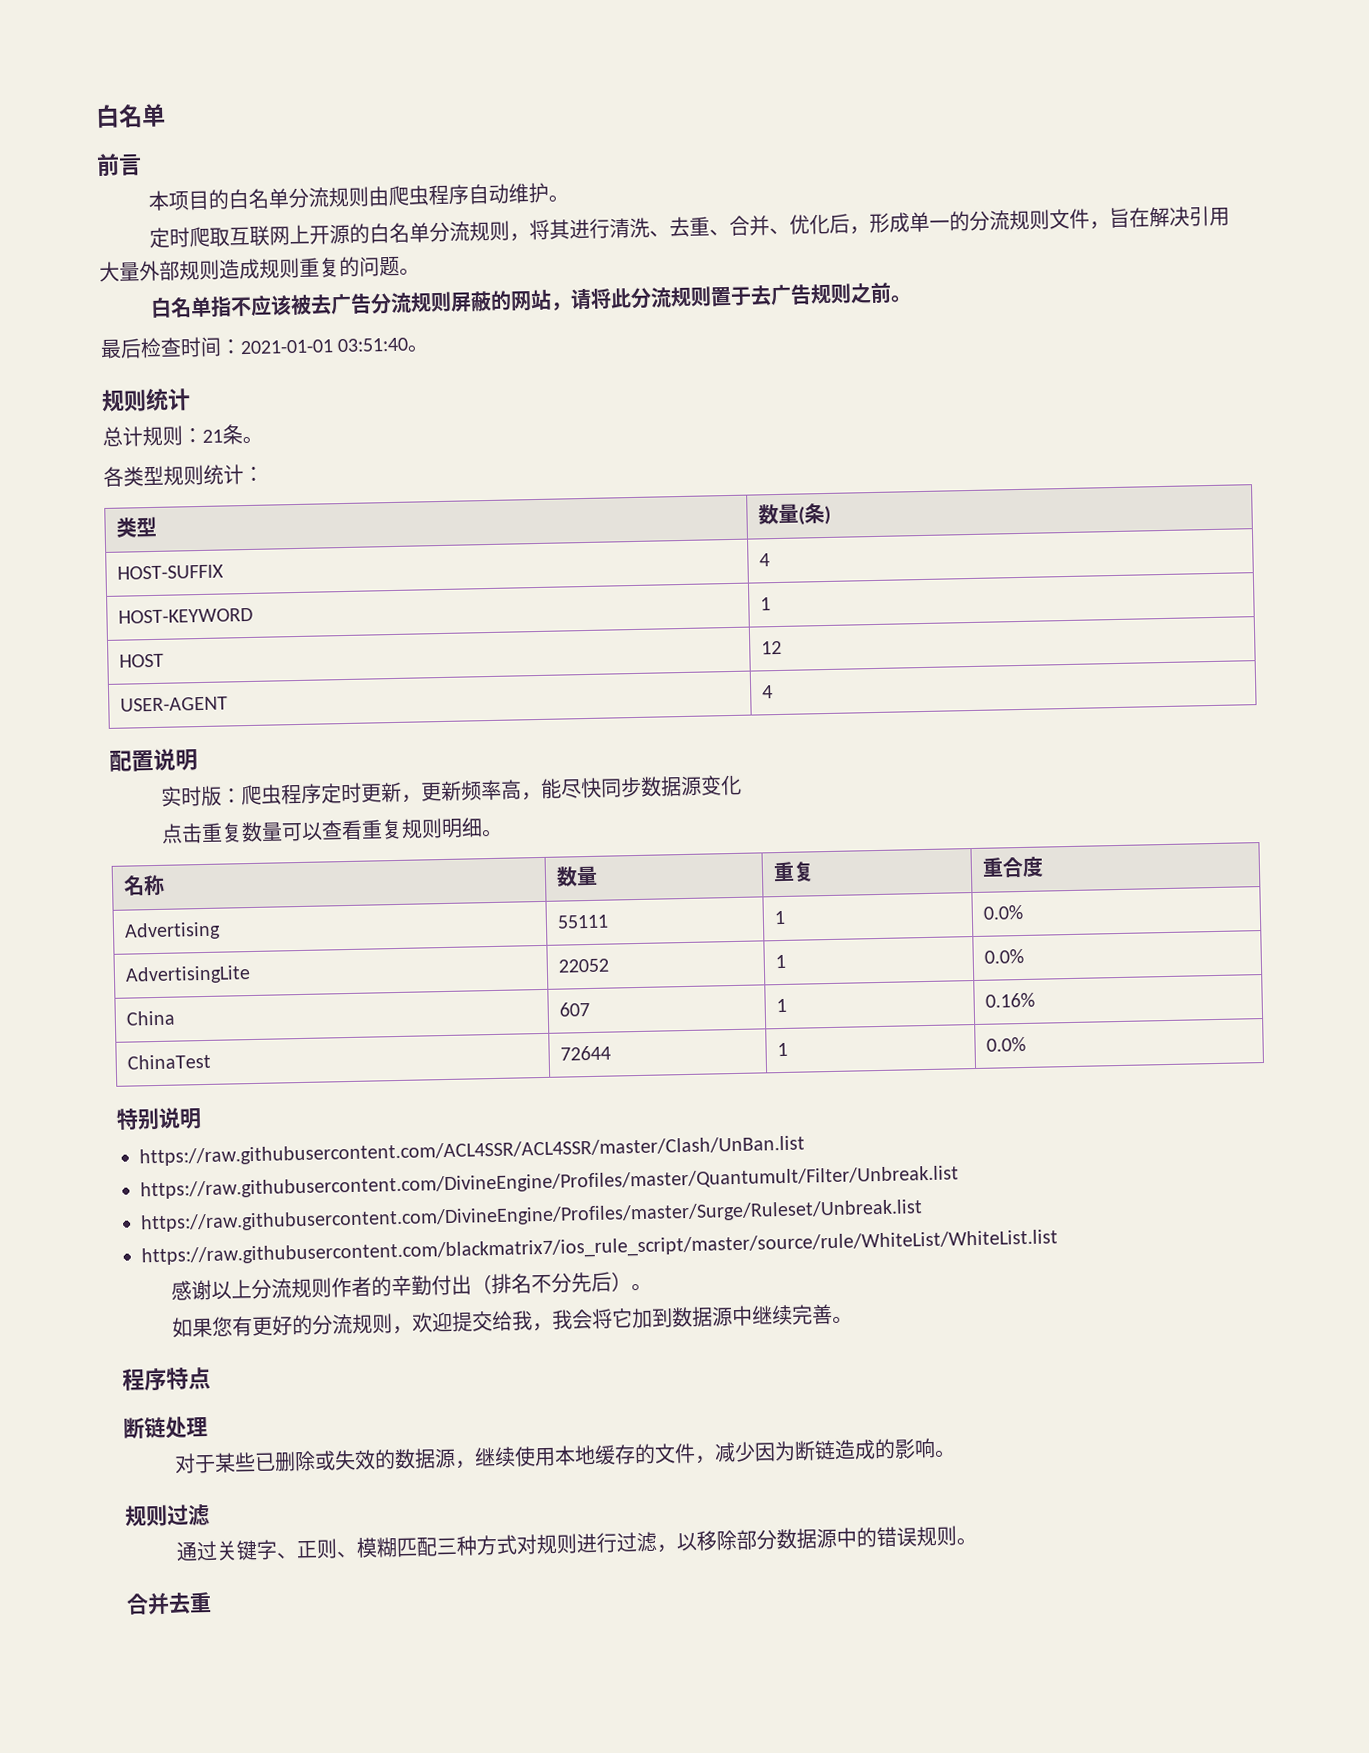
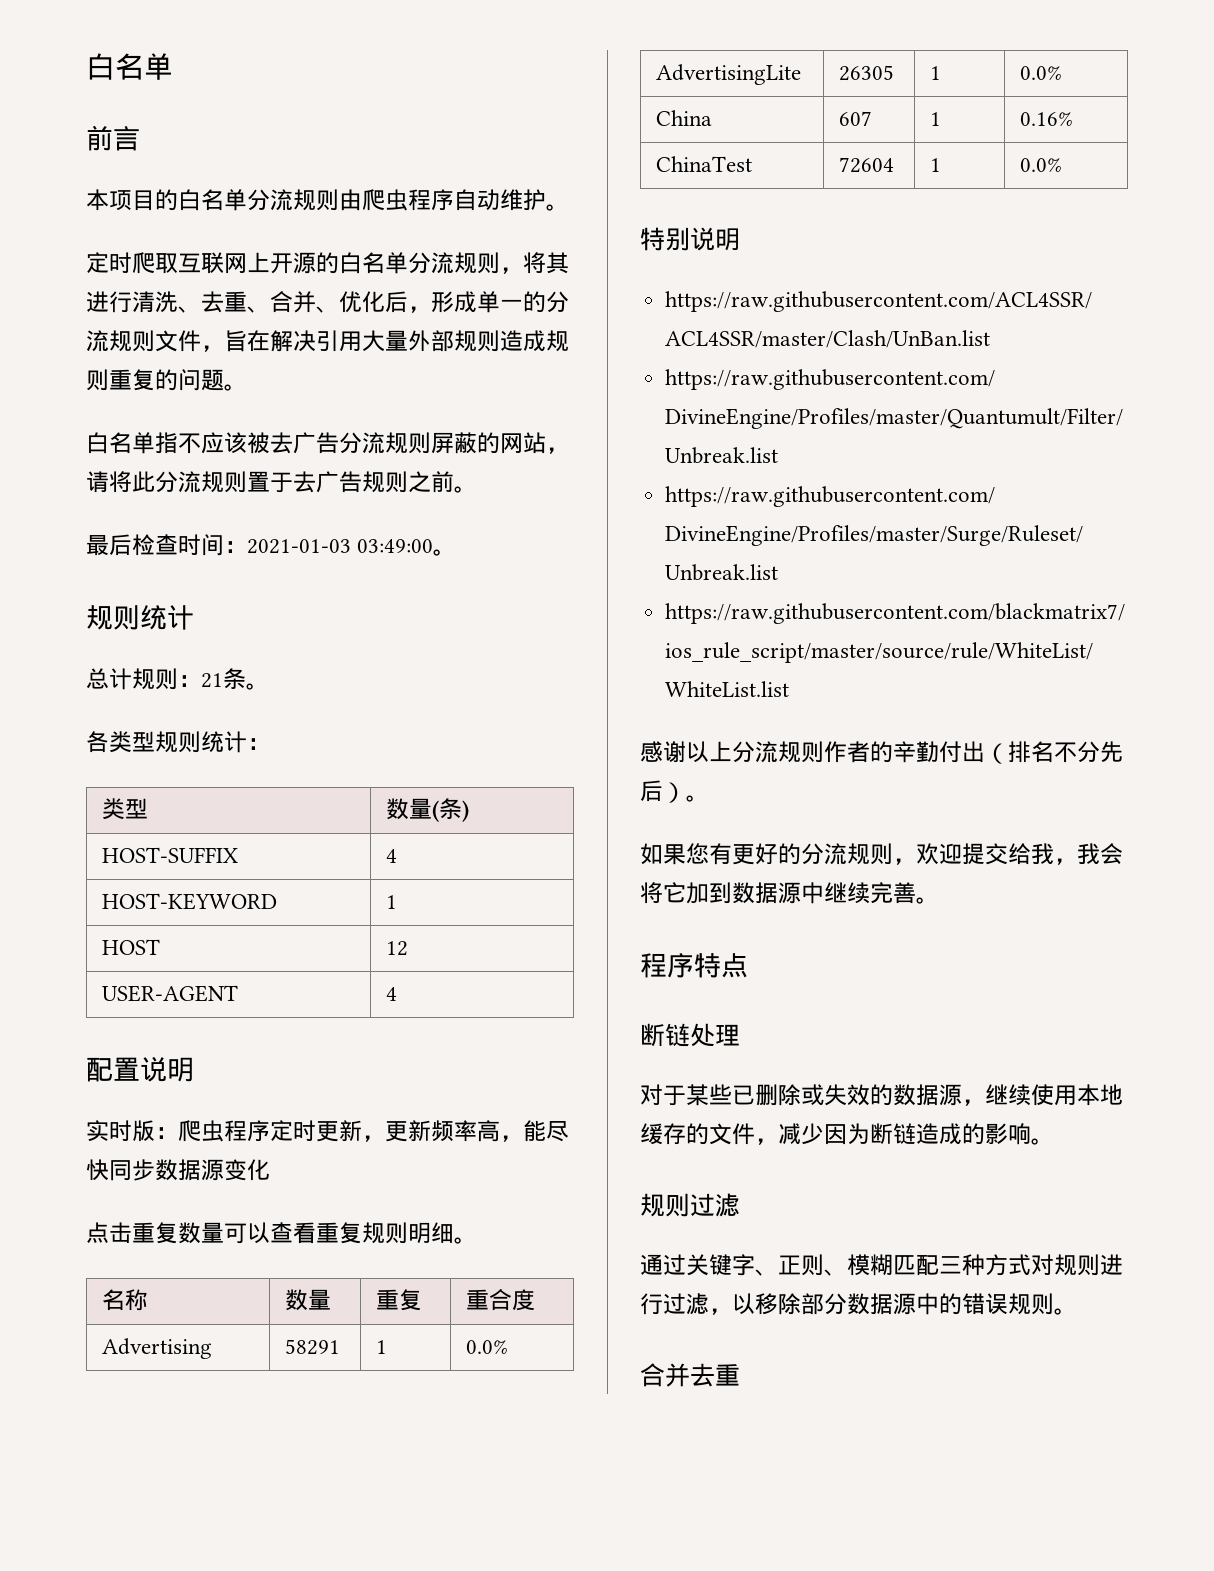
[240,337,410,355] 2021-01-01 03:51:40 -> [247,539,434,554] 2021-01-03 03:49:00
[556,914,609,929] 55111 -> [285,1339,341,1355] 58291
[557,958,609,973] 22052 -> [839,65,895,81] 26305
[559,1045,611,1061] 72644 -> [839,157,895,173] 72604

